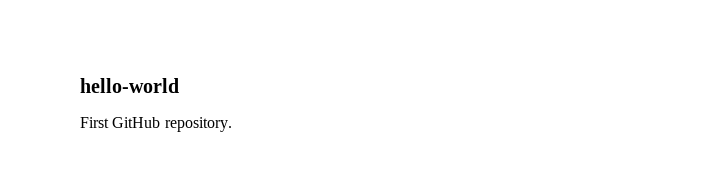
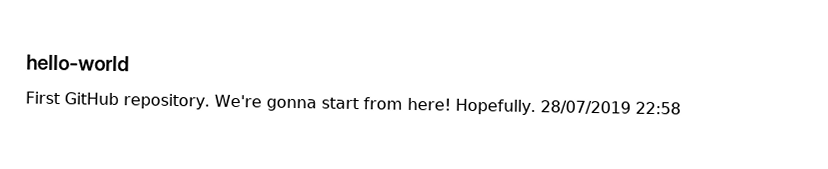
(232, 124) none -> [213,94,681,116] We're gonna start from here! Hopefully. 28/07/2019 22:58

